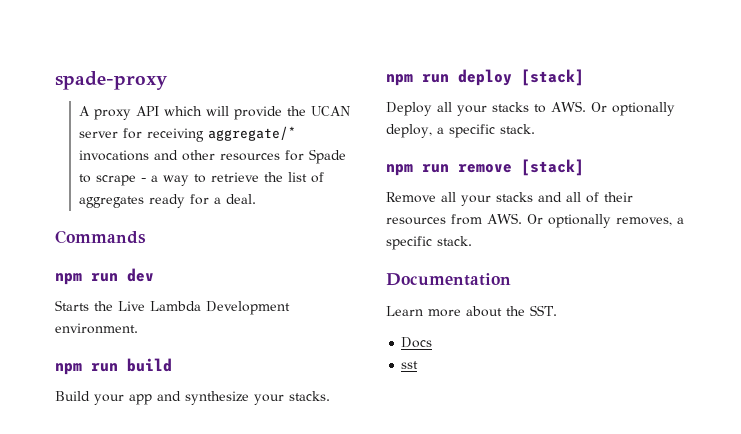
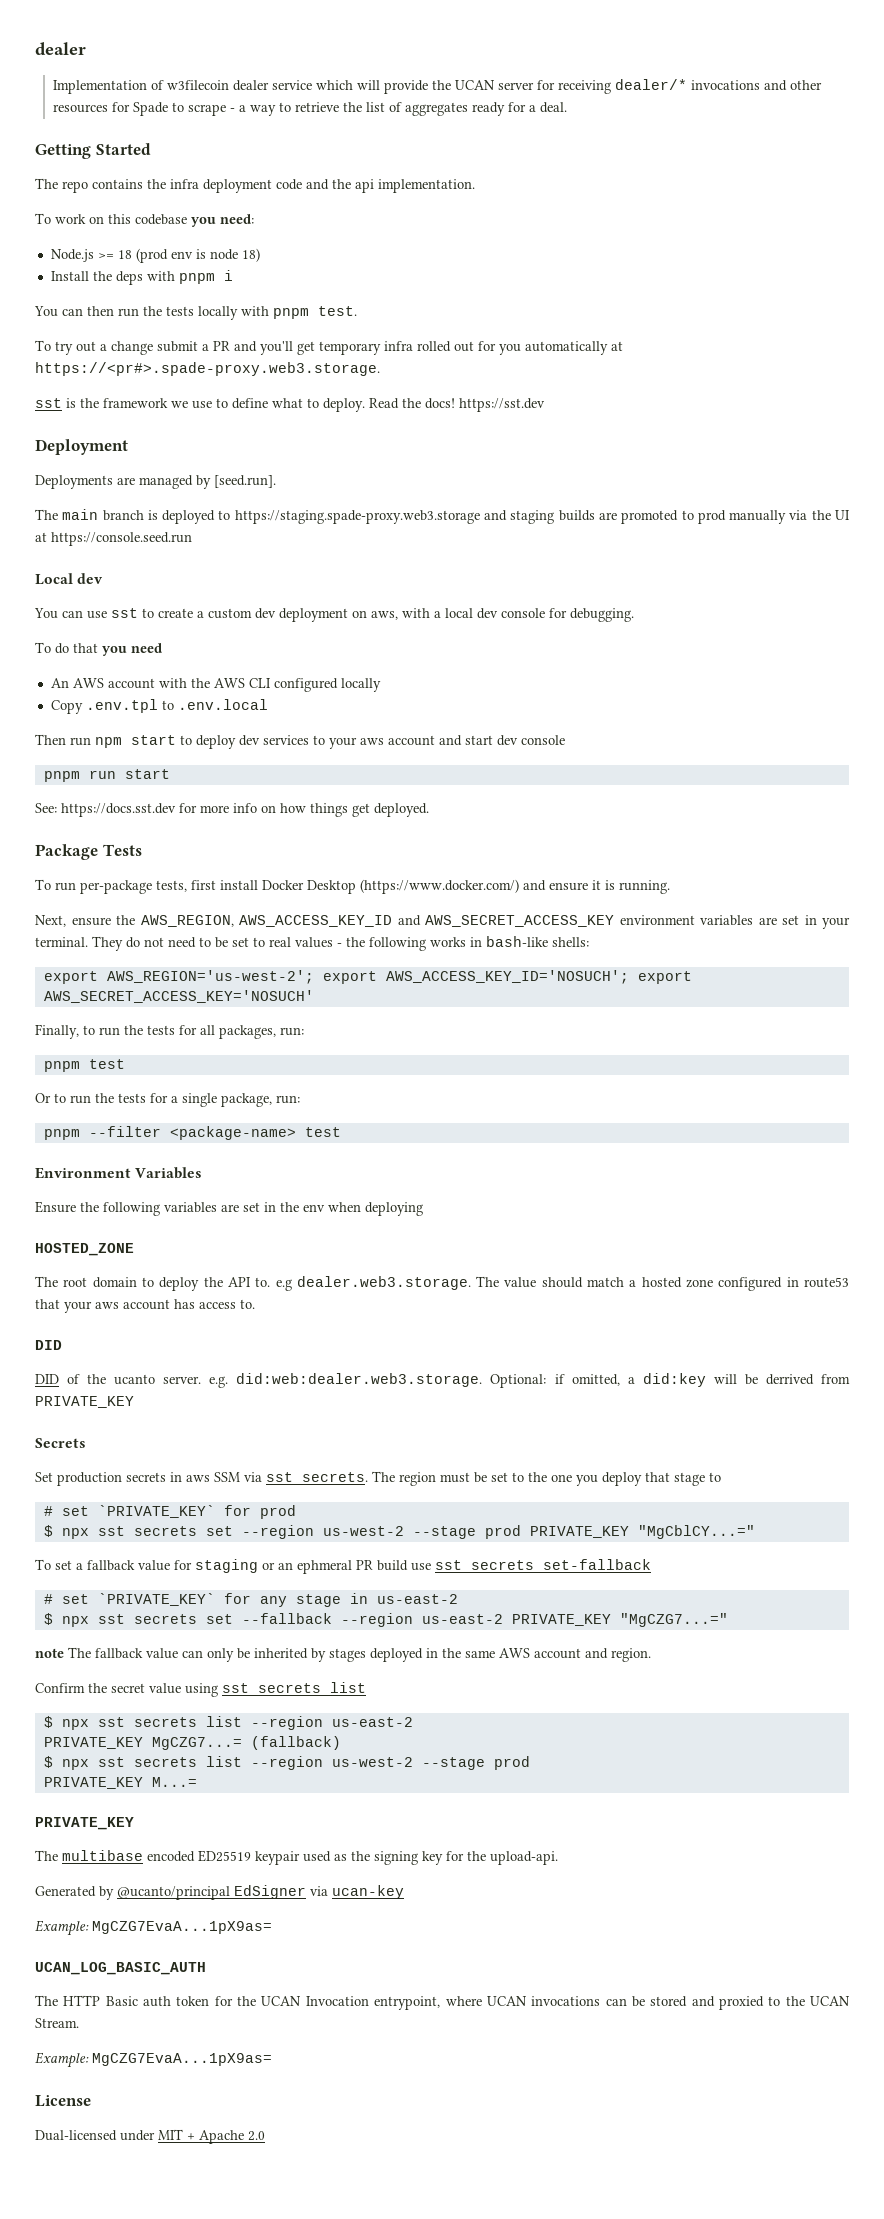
[55,71,168,90] [78,106,159,120] spade-proxy // A proxy API -> [35,42,86,56] [53,80,313,94] dealer // Implementation of w3filecoin dealer service
[207,126,296,141] aggregate/* -> [615,79,688,90] dealer/*
[55,230,146,244] [55,268,154,285] [55,300,290,315] [55,323,138,334] [55,358,172,375] [55,391,330,405] [386,69,584,86] [386,101,675,116] [386,124,535,138] [386,159,584,176] [386,192,633,206] [386,213,684,228] [386,236,472,250] [386,273,511,286] [386,305,557,317] [401,337,433,348] [401,361,419,369] Commands // npm run dev // Starts the Live Lambda Development environment. // npm run build // Build your app and synthesize your stacks. // npm run deploy [stack] // Deploy all your stacks to AWS. Or optionally deploy, a specific stack. // npm run remove [stack] // Remove all your stacks and all of their resources from AWS. Or optionally removes, a specific stack. // Documentation // Learn more about the SST. // Docs // sst -> [35,143,151,159] [35,178,475,193] [35,213,254,227] [50,248,260,263] [50,270,233,285] [34,306,357,320] [35,340,623,355] [35,362,380,376] [35,398,545,412] [35,439,128,455] [35,475,276,489] [35,509,850,524] [35,532,192,546] [35,573,104,585] [34,608,634,622] [35,642,162,656] [50,678,381,692] [50,699,268,714] [35,734,565,749] [43,769,170,782] [35,803,429,817] [35,844,142,860] [35,879,670,894] [35,915,850,929] [35,936,589,951] [43,970,692,984] [43,990,314,1003] [35,1024,304,1039] [43,1059,125,1072] [35,1093,300,1107] [43,1126,341,1140] [35,1167,203,1179] [35,1201,423,1216] [35,1243,134,1256] [35,1276,849,1291] [35,1299,255,1313] [35,1340,62,1350] [35,1373,851,1388] [35,1396,134,1408] [35,1438,86,1448] [35,1471,721,1486] [43,1505,296,1519] [43,1525,755,1539] [35,1559,651,1574] [43,1593,458,1607] [43,1613,728,1627] [35,1647,651,1662] [35,1682,366,1697] [43,1716,413,1730] [43,1736,341,1750] [43,1756,530,1770] [43,1777,197,1789] [35,1817,134,1830] [35,1850,558,1865] [35,1885,404,1900] [35,1920,272,1936] [35,1962,206,1975] [35,1995,851,2010] [35,2018,79,2028] [35,2052,272,2068] [35,2095,91,2107] [35,2129,265,2144] Getting Started // The repo contains the infra deployment code and the api implementation. // To work on this codebase you need: // Node.js >= 18 (prod env is node 18) // Install the deps with pnpm i // You can then run the tests locally with pnpm test. // To try out a change submit a PR and you'll get temporary infra rolled out for you automatically at https://<pr#>.spade-proxy.web3.storage. // sst is the framework we use to define what to deploy. Read the docs! https://sst.dev // Deployment // Deployments are managed by [seed.run]. // The main branch is deployed to https://staging.spade-proxy.web3.storage and staging builds are promoted to prod manually via the UI at https://console.seed.run // Local dev // You can use sst to create a custom dev deployment on aws, with a local dev console for debugging. // To do that you need // An AWS account with the AWS CLI configured locally // Copy .env.tpl to .env.local // Then run npm start to deploy dev services to your aws account and start dev console // pnpm run start // See: https://docs.sst.dev for more info on how things get deployed. // Package Tests // To run per-package tests, first install Docker Desktop (https://www.docker.com/) and ensure it is running. // Next, ensure the AWS_REGION, AWS_ACCESS_KEY_ID and AWS_SECRET_ACCESS_KEY environment variables are set in your terminal. They do not need to be set to real values - the following works in bash-like shells: // export AWS_REGION='us-west-2'; export AWS_ACCESS_KEY_ID='NOSUCH'; export AWS_SECRET_ACCESS_KEY='NOSUCH' // Finally, to run the tests for all packages, run: // pnpm test // Or to run the tests for a single package, run: // pnpm --filter <package-name> test // Environment Variables // Ensure the following variables are set in the env when deploying // HOSTED_ZONE // The root domain to deploy the API to. e.g dealer.web3.storage. The value should match a hosted zone configured in route53 that your aws account has access to. // DID // DID of the ucanto server. e.g. did:web:dealer.web3.storage. Optional: if omitted, a did:key will be derrived from PRIVATE_KEY // Secrets // Set production secrets in aws SSM via sst secrets. The region must be set to the one you deploy that stage to // # set `PRIVATE_KEY` for prod // $ npx sst secrets set --region us-west-2 --stage prod PRIVATE_KEY "MgCblCY...=" // To set a fallback value for staging or an ephmeral PR build use sst secrets set-fallback // # set `PRIVATE_KEY` for any stage in us-east-2 // $ npx sst secrets set --fallback --region us-east-2 PRIVATE_KEY "MgCZG7...=" // note The fallback value can only be inherited by stages deployed in the same AWS account and region. // Confirm the secret value using sst secrets list // $ npx sst secrets list --region us-east-2 // PRIVATE_KEY MgCZG7...= (fallback) // $ npx sst secrets list --region us-west-2 --stage prod // PRIVATE_KEY M...= // PRIVATE_KEY // The multibase encoded ED25519 keypair used as the signing key for the upload-api. // Generated by @ucanto/principal EdSigner via ucan-key // Example: MgCZG7EvaA...1pX9as= // UCAN_LOG_BASIC_AUTH // The HTTP Basic auth token for the UCAN Invocation entrypoint, where UCAN invocations can be stored and proxied to the UCAN Stream. // Example: MgCZG7EvaA...1pX9as= // License // Dual-licensed under MIT + Apache 2.0

